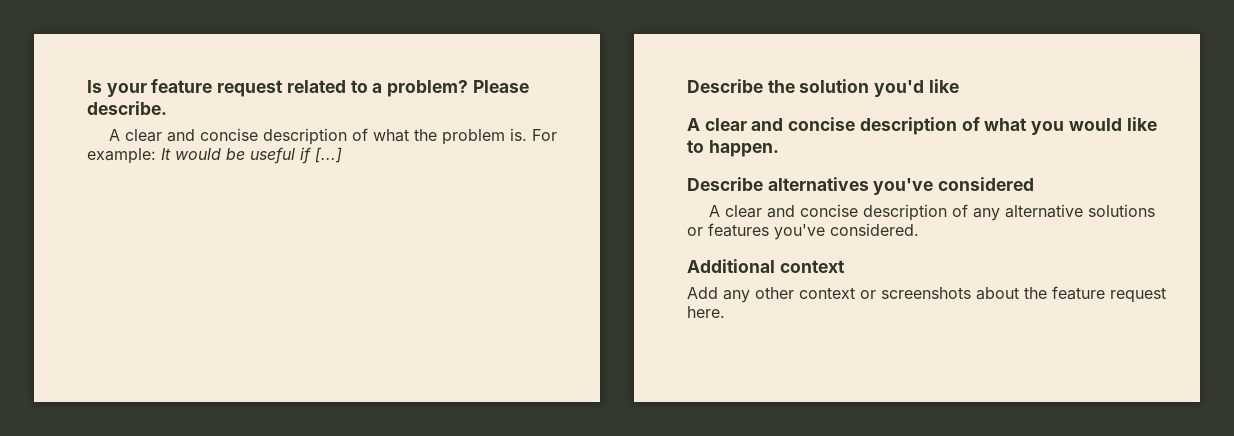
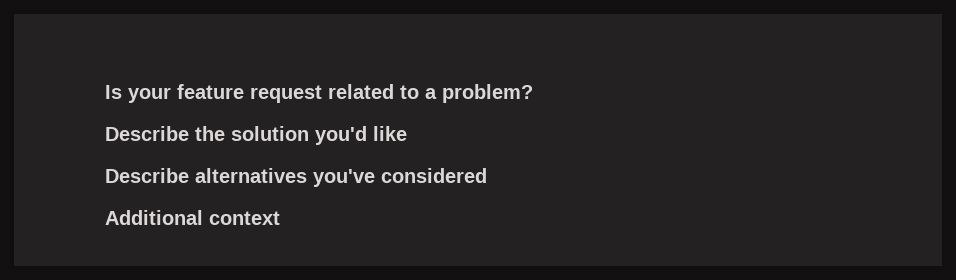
[472,80,529,93] [87,101,167,115] [109,128,558,145] [87,147,342,164] Please describe. // A clear and concise description of what the problem is. For example: It would be useful if [...] -> (533, 93) none
[687,117,1157,135] [687,140,779,157] [687,177,1035,195] [709,204,1156,221] [687,223,919,240] [687,259,845,273] [687,286,1166,303] [687,306,725,318] A clear and concise description of what you would like to happen. // Describe alternatives you've considered // A clear and concise description of any alternative solutions or features you've considered. // Additional context // Add any other context or screenshots about the feature request here. -> [105,168,487,187] [105,210,280,225] Describe alternatives you've considered // Additional context

